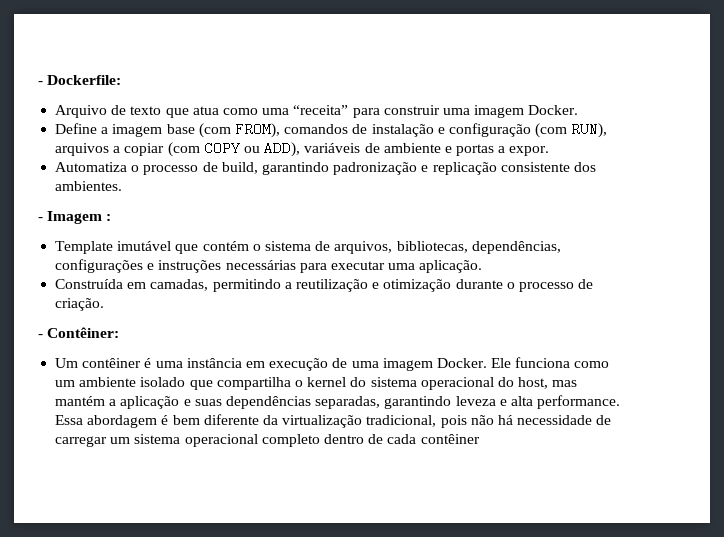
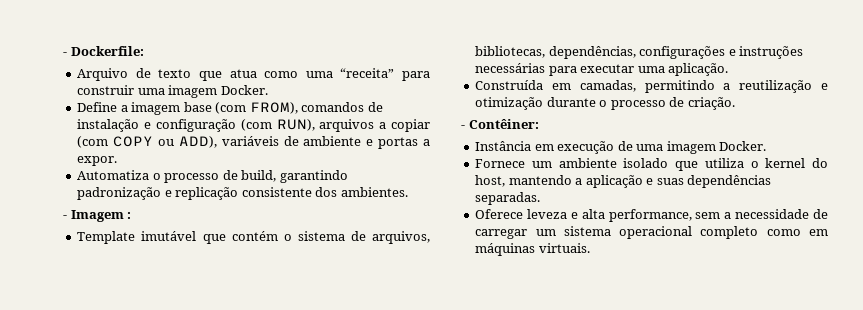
[55,358,242,368] Um contêiner é uma instância -> [475,141,532,151] Instância
[491,357,610,368] Ele funciona como -> [475,159,526,168] // Fornece
[216,377,291,390] compartilha -> [704,158,744,168] utiliza
[370,377,578,390] [55,396,106,406] sistema operacional do host, mas mantém -> [475,175,572,187] host, mantendo
[315,396,452,409] separadas, garantindo -> [475,192,541,205] [475,209,524,219] separadas. // Oferece
[537,395,621,409] [55,414,513,428] performance. Essa abordagem é bem diferente da virtualização tradicional, pois não há -> [608,209,732,222] performance, sem a
[323,434,480,444] dentro de cada contêiner -> [766,229,828,236] [475,243,590,256] como em máquinas virtuais.

